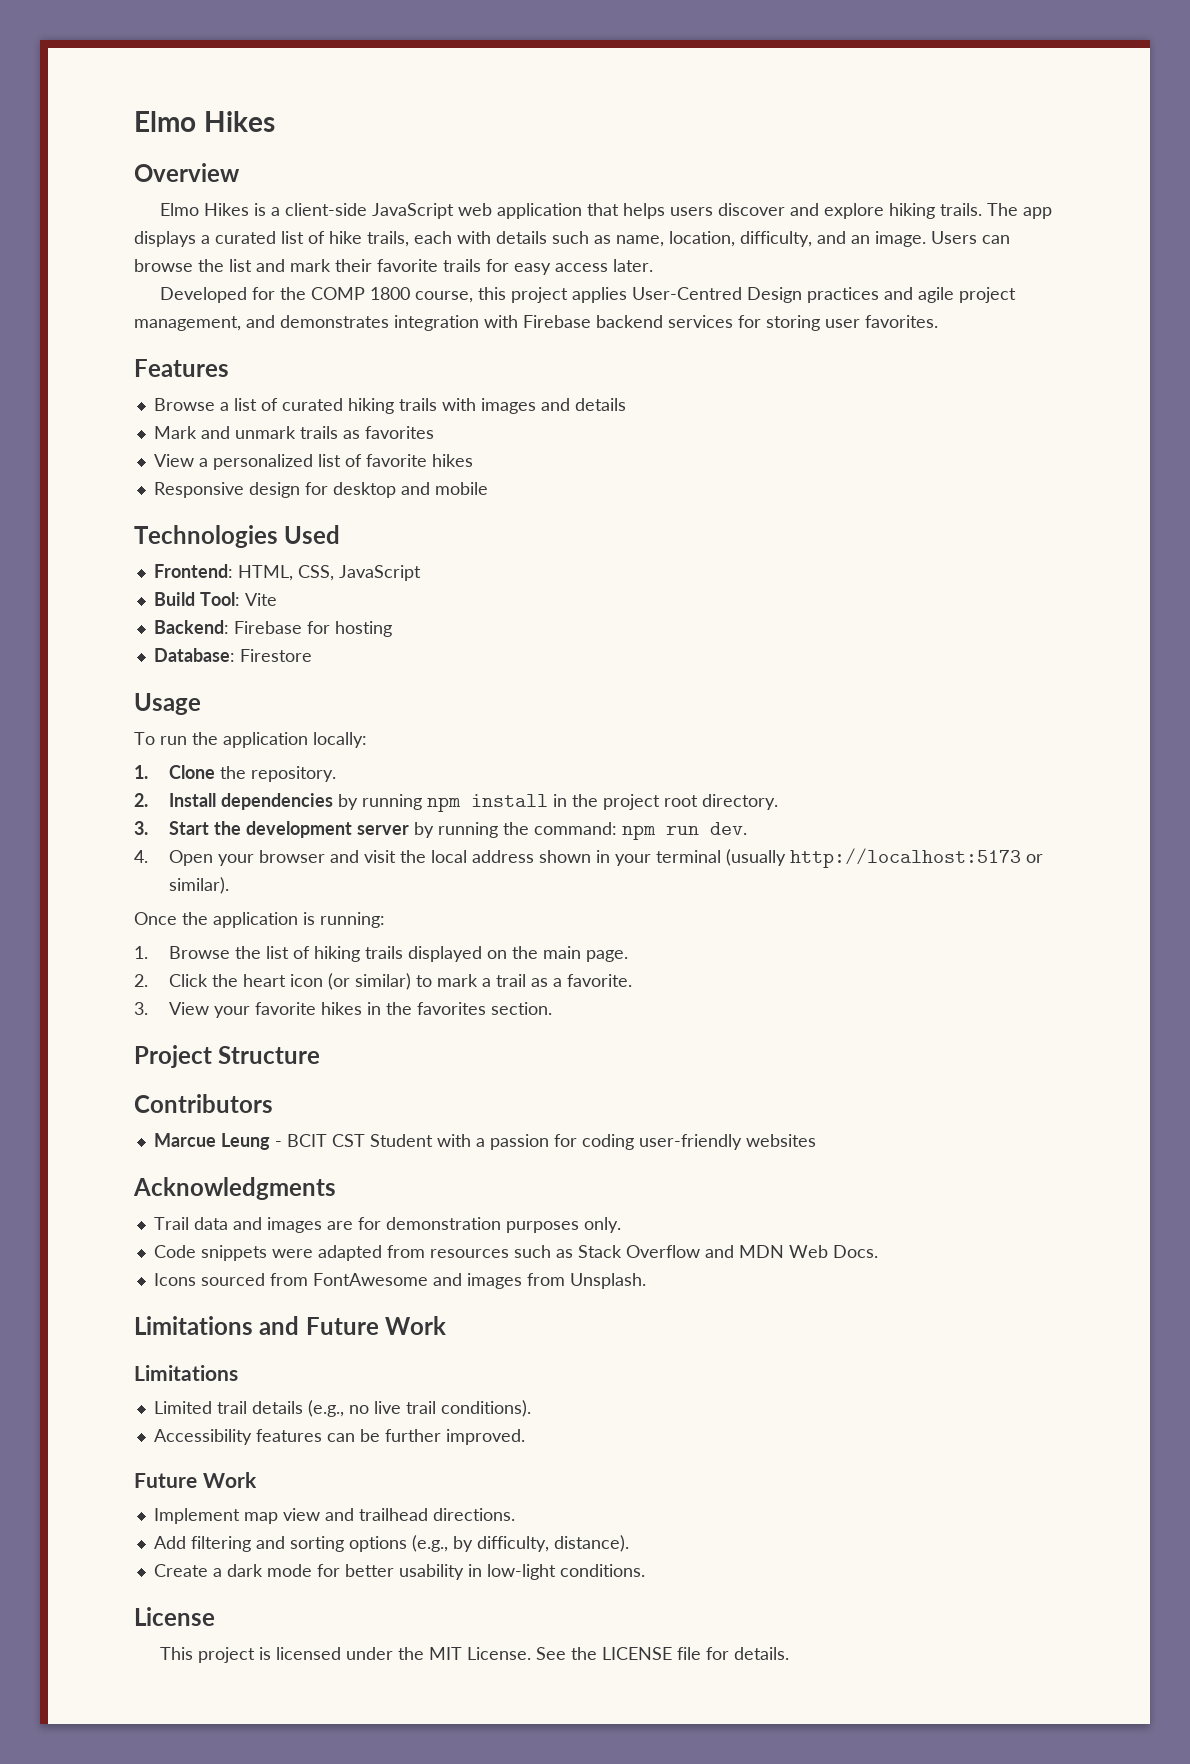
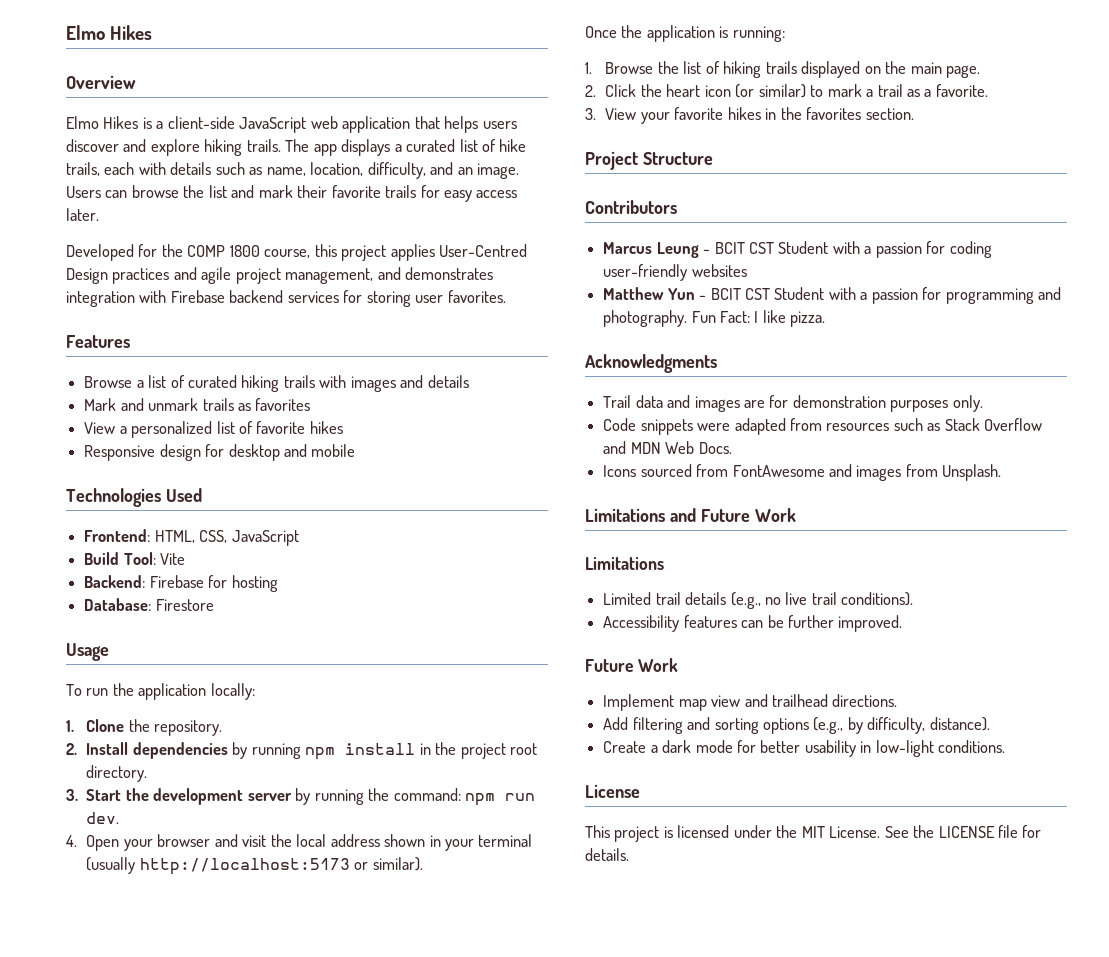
[153,1133,216,1147] Marcue -> [603,242,653,254] Marcus
(816, 1140) none -> [603,287,1062,304] [603,310,826,327] // Matthew Yun - BCIT CST Student with a passion for programming and photography. Fun Fact: I like pizza.

